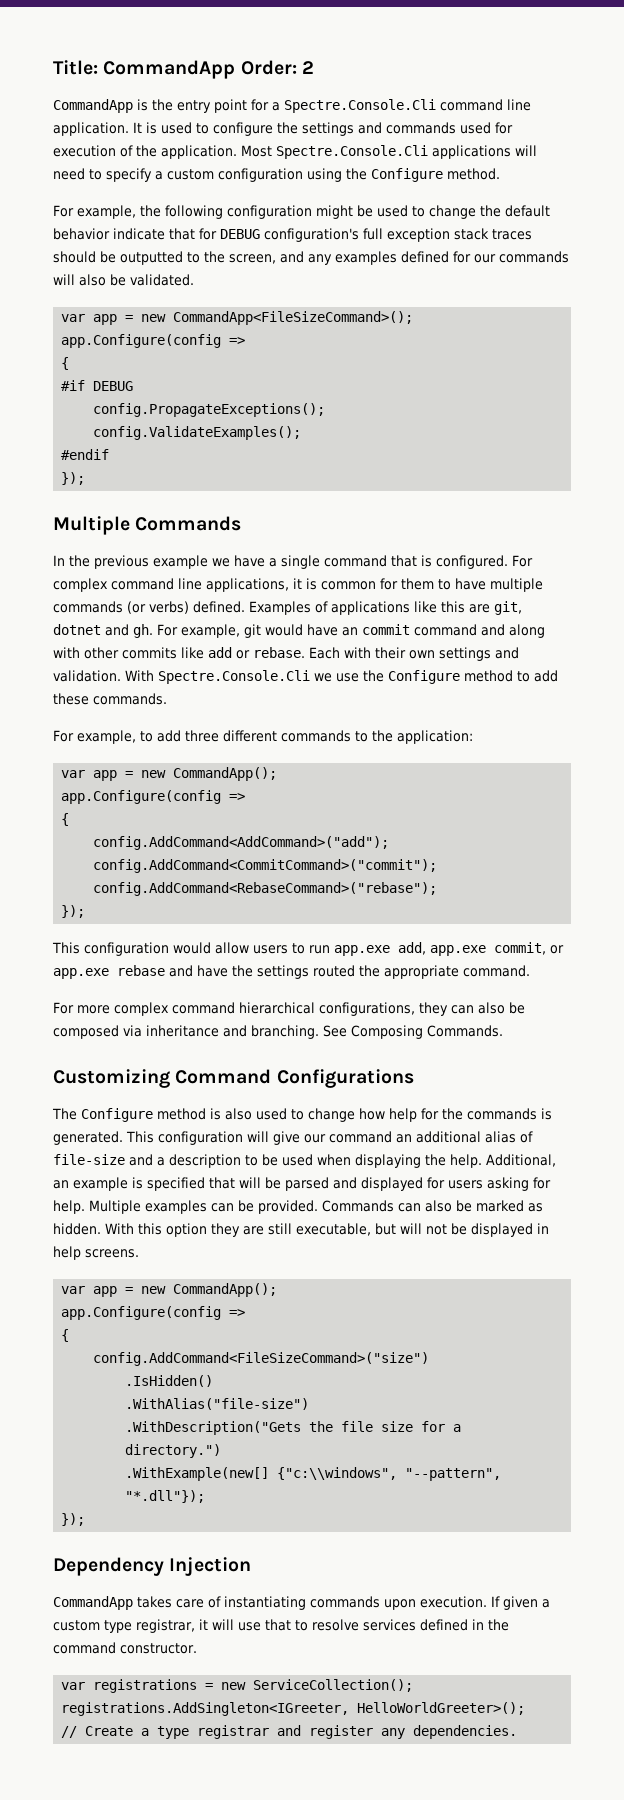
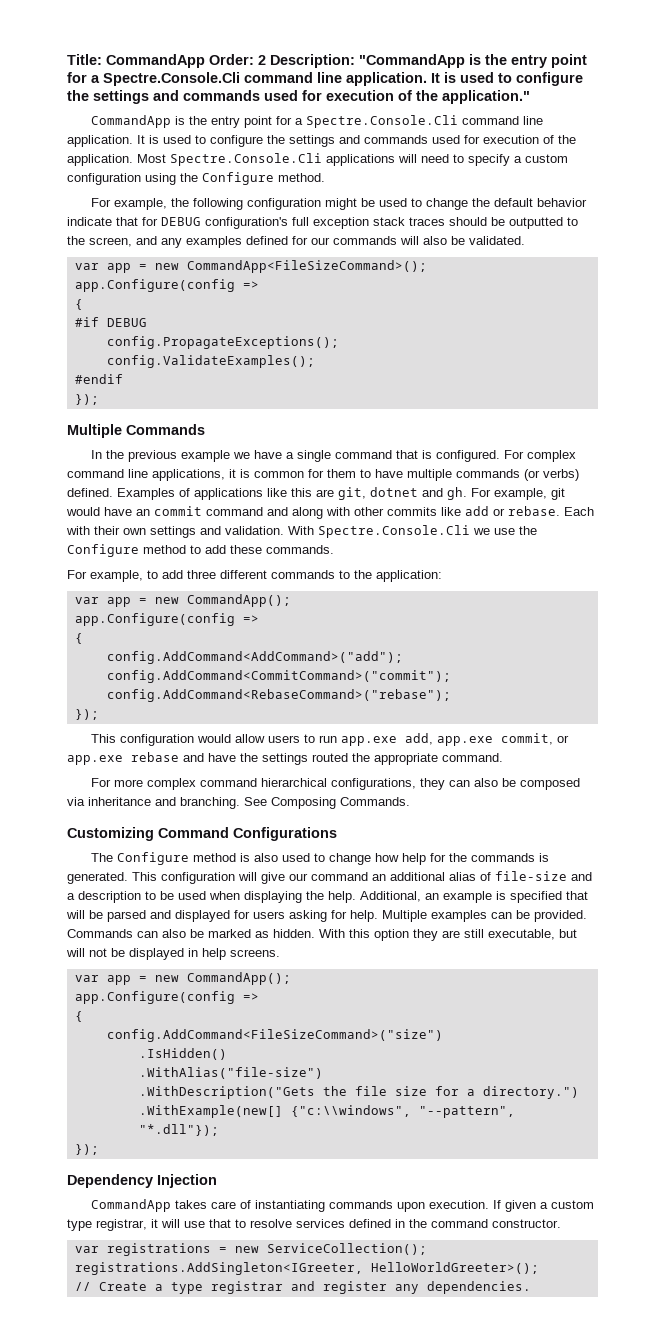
(314, 67) none -> [270,54,587,68] [67,72,583,86] [67,90,530,104] Description: "CommandApp is the entry point for a Spectre.Console.Cli command line application. It is used to configure the settings and commands used for execution of the application."

